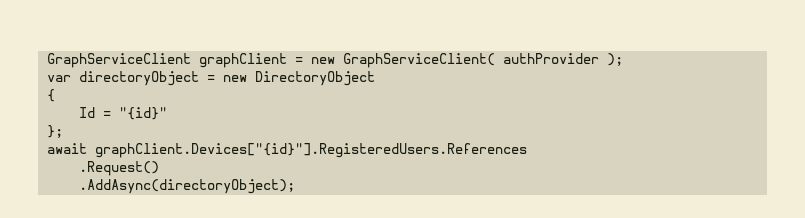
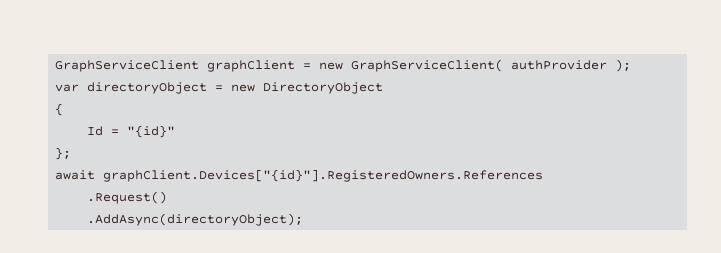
[94,143,527,158] graphClient.Devices["{id}"].RegisteredUsers.References -> [102,169,543,182] graphClient.Devices["{id}"].RegisteredOwners.References

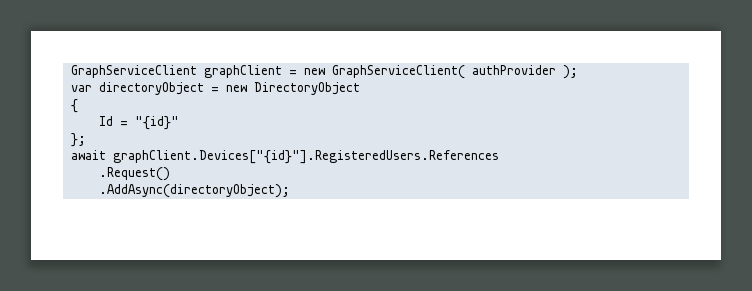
[102,169,543,182] graphClient.Devices["{id}"].RegisteredOwners.References -> [112,150,499,164] graphClient.Devices["{id}"].RegisteredUsers.References

